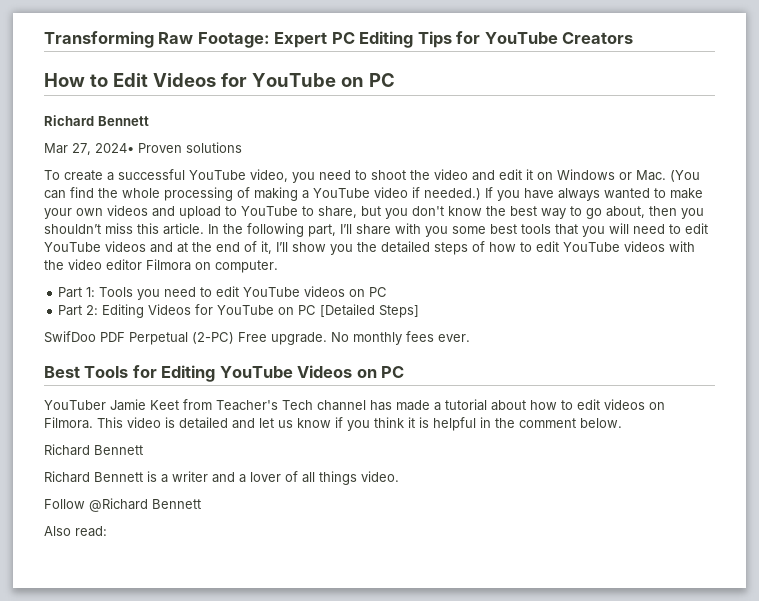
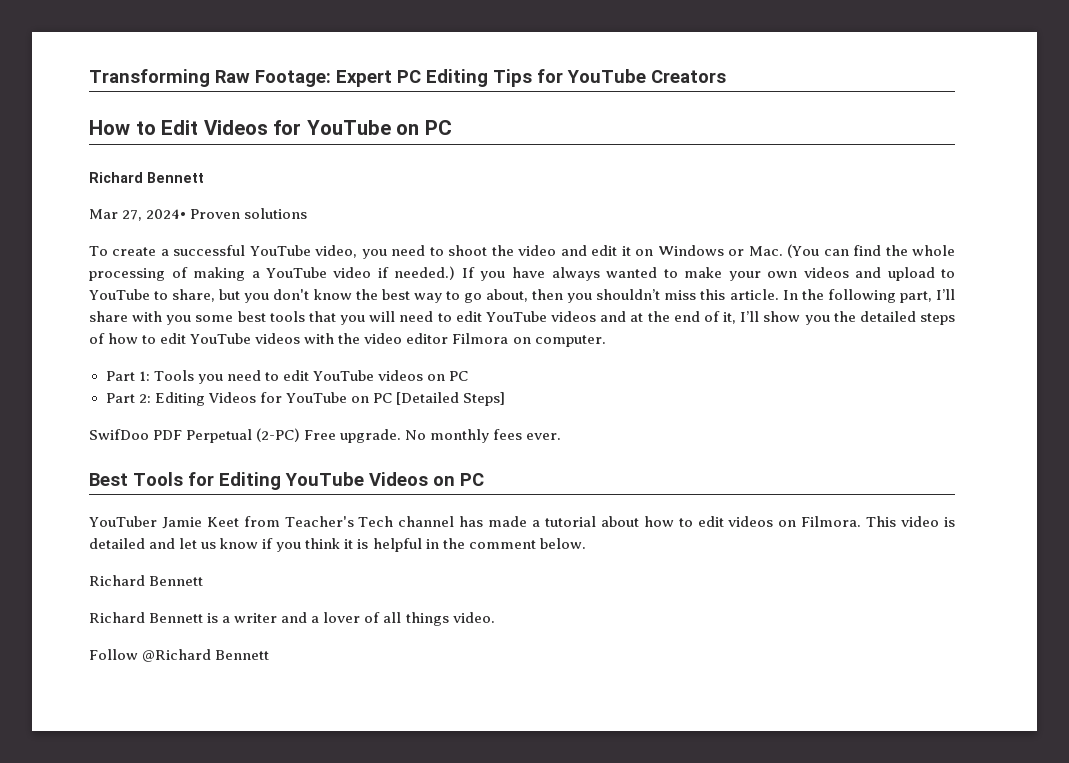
[44,526,107,537] // Also read: -> (270, 655) none

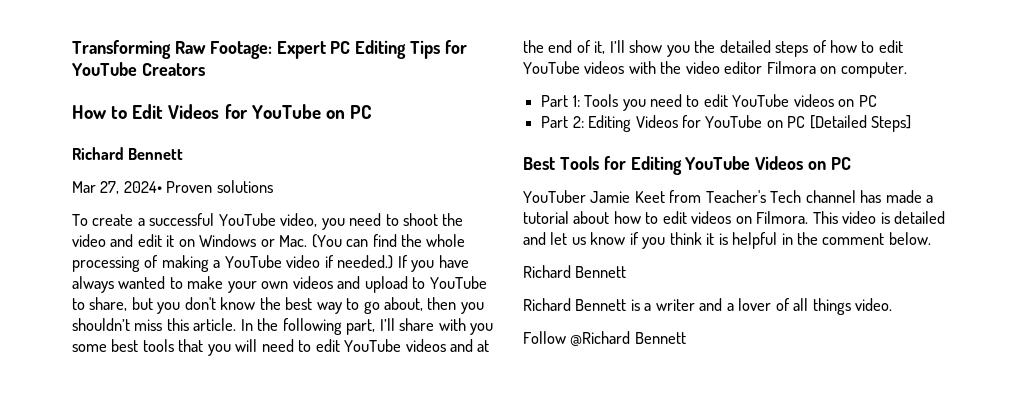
[89,428,562,443] // SwifDoo PDF Perpetual (2-PC) Free upgrade. No monthly fees ever. -> (912, 123) none

